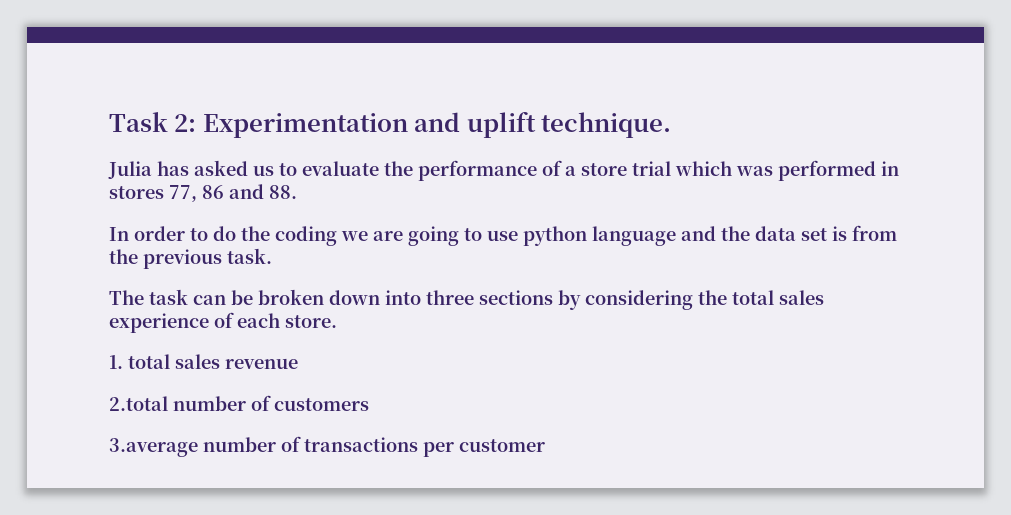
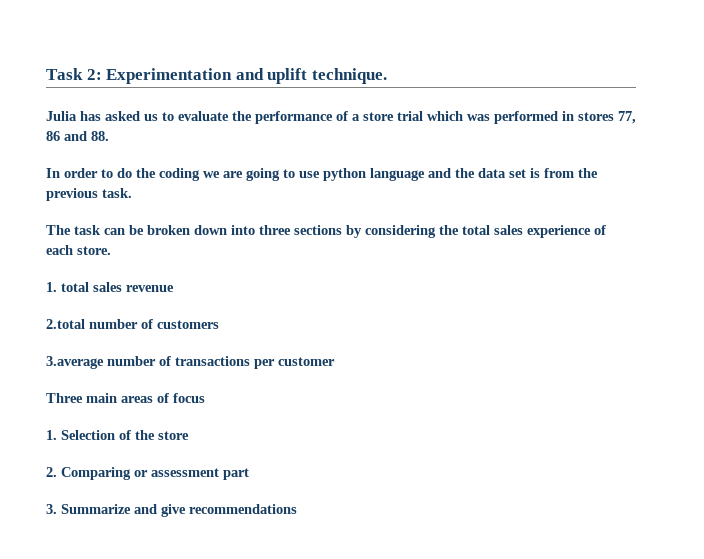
(545, 445) none -> [46,393,205,403] [46,430,189,440] [46,467,249,480] [46,504,297,517] // Three main areas of focus // 1. Selection of the store // 2. Comparing or assessment part // 3. Summarize and give recommendations

